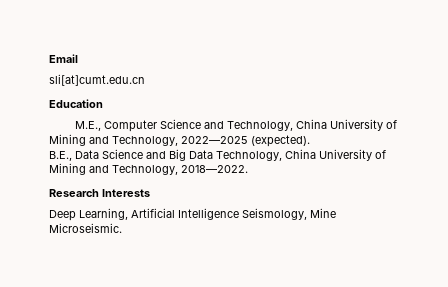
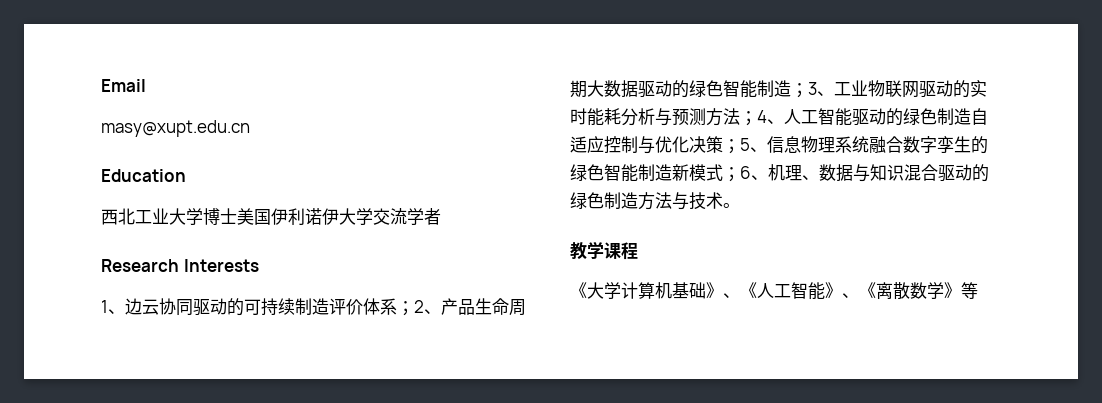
[49,74,145,86] sli[at]cumt.edu.cn -> [101,120,250,137] masy@xupt.edu.cn
[74,119,397,132] [49,134,310,147] [49,149,386,161] [49,163,248,175] [49,189,150,197] [49,208,336,221] [49,223,122,233] M.E., Computer Science and Technology, China University of Mining and Technology, 2022—2025 (expected). // B.E., Data Science and Big Data Technology, China University of Mining and Technology, 2018—2022. // Research Interests // Deep Learning, Artificial Intelligence Seismology, Mine Microseismic. -> [101,208,441,225] [101,259,259,272] [101,298,526,316] [570,80,987,98] [570,108,988,126] [570,136,988,154] [570,164,989,182] [570,192,740,210] [570,241,638,260] [570,282,978,300] 西北工业大学博士美国伊利诺伊大学交流学者 // Research Interests // 1、边云协同驱动的可持续制造评价体系；2、产品生命周期大数据驱动的绿色智能制造；3、工业物联网驱动的实时能耗分析与预测方法；4、人工智能驱动的绿色制造自适应控制与优化决策；5、信息物理系统融合数字孪生的绿色智能制造新模式；6、机理、数据与知识混合驱动的绿色制造方法与技术。 // 教学课程 // 《大学计算机基础》、《人工智能》、《离散数学》等

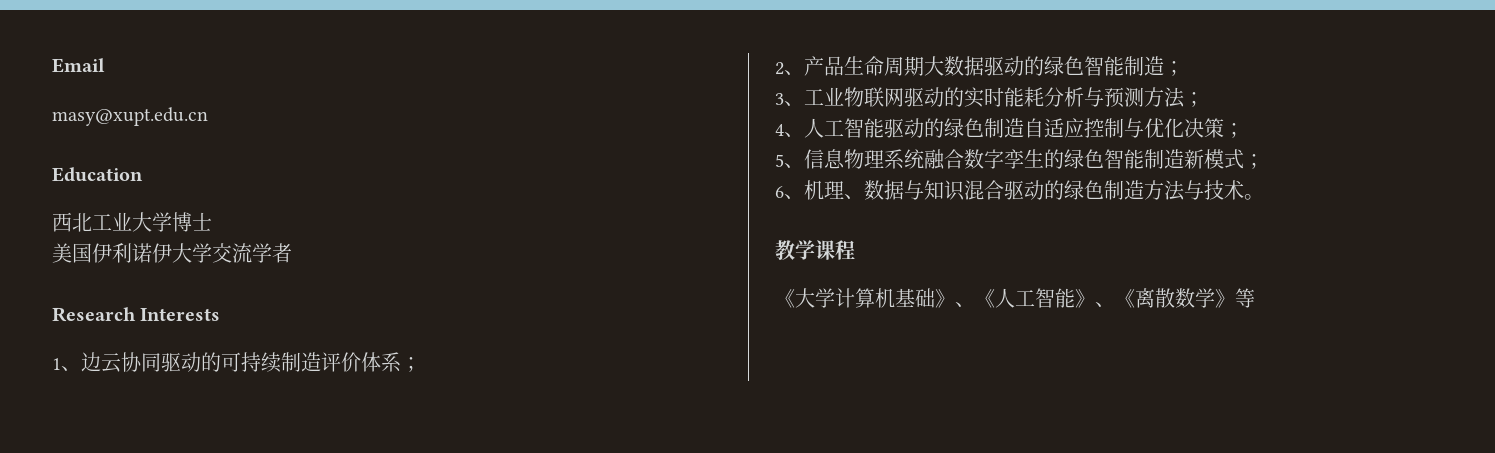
(237, 216) none -> (212, 221) //
(414, 308) none -> (421, 364) //
(808, 90) none -> (1184, 68) //
(757, 118) none -> (1204, 99) //
(740, 146) none -> (1244, 130) //
(740, 174) none -> (1264, 161) //

